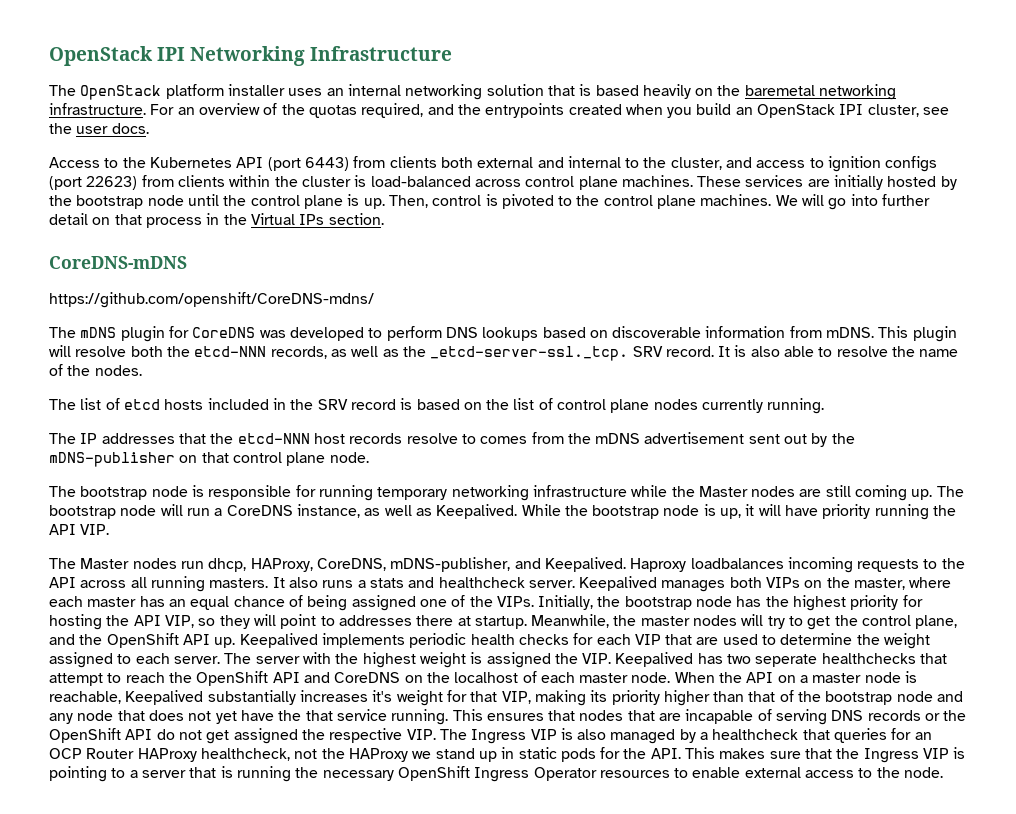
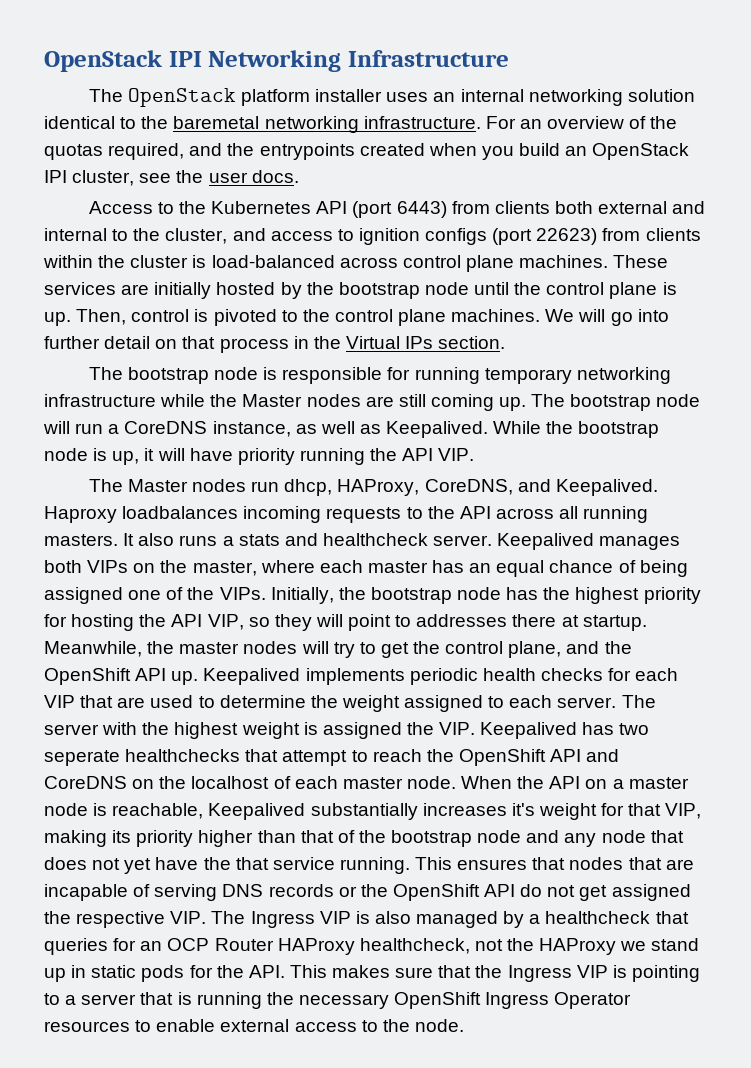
[547,84,714,99] that is based heavily on -> [44,116,137,129] identical to
[49,256,187,269] [49,292,374,308] [49,326,957,342] [49,345,959,361] [49,364,142,376] [49,398,825,414] [49,432,855,447] [49,452,369,467] // CoreDNS-mDNS // https://github.com/openshift/CoreDNS-mdns/ // The mDNS plugin for CoreDNS was developed to perform DNS lookups based on discoverable information from mDNS. This plugin will resolve both the etcd-NNN records, as well as the _etcd-server-ssl._tcp. SRV record. It is also able to resolve the name of the nodes. // The list of etcd hosts included in the SRV record is based on the list of control plane nodes currently running. // The IP addresses that the etcd-NNN host records resolve to comes from the mDNS advertisement sent out by the mDNS-publisher on that control plane node. -> (506, 342) none
[390,557,511,572] mDNS-publisher, -> (513, 487) none

